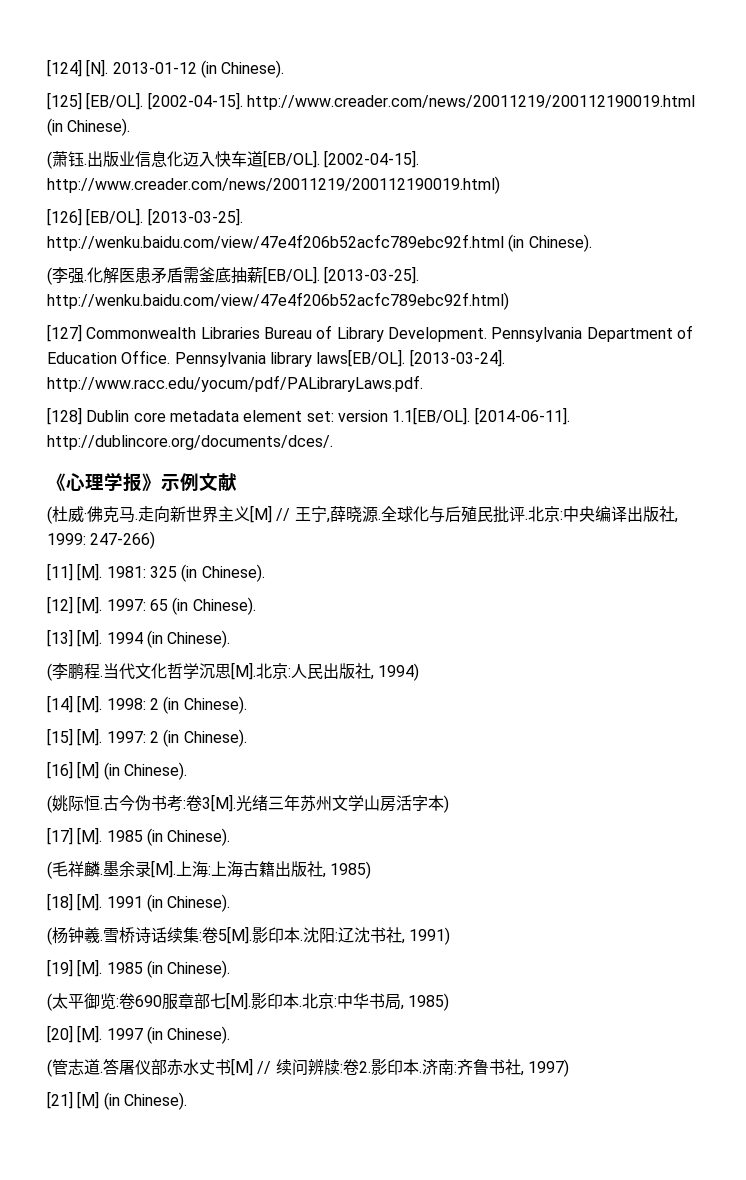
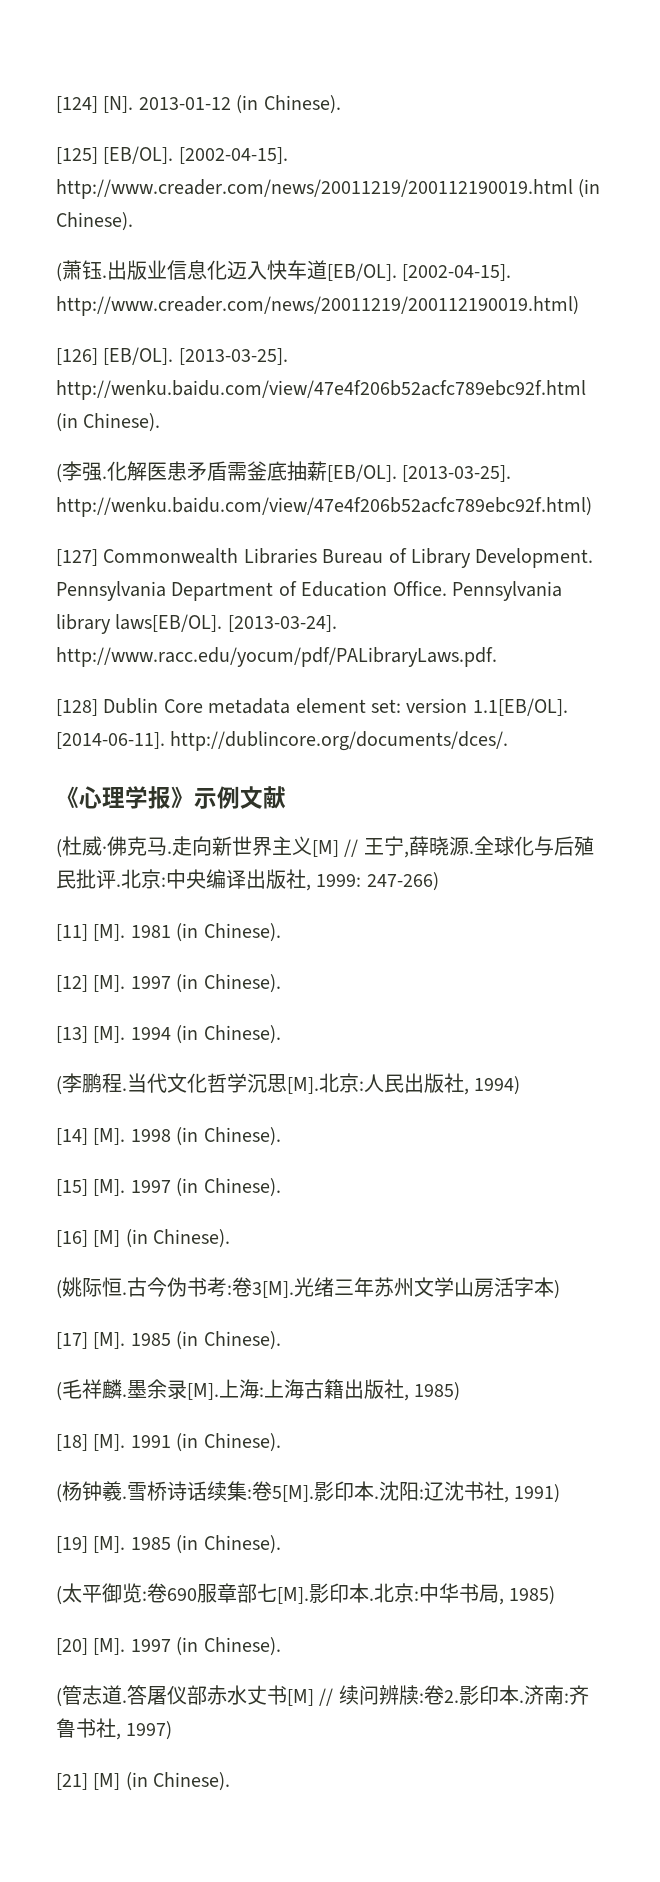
[133,412,166,422] core -> [163,699,203,713] Core
[106,566,177,578] 1981: 325 -> [130,925,171,938] 1981
[106,599,168,611] 1997: 65 -> [130,976,171,989] 1997
[106,698,159,710] 1998: 2 -> [130,1129,171,1142] 1998
[106,731,159,743] 1997: 2 -> [130,1180,171,1193] 1997

